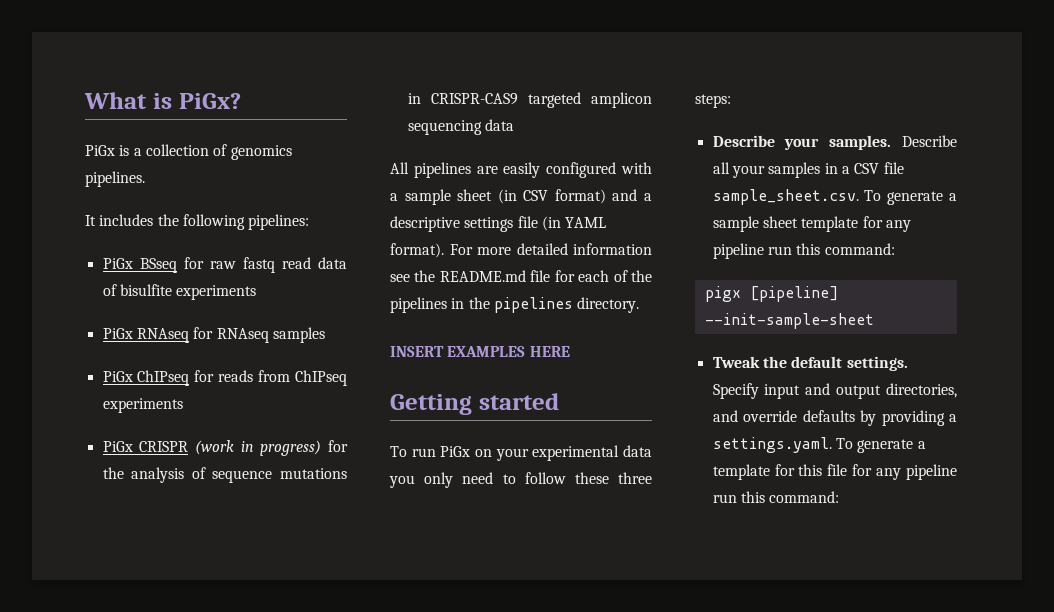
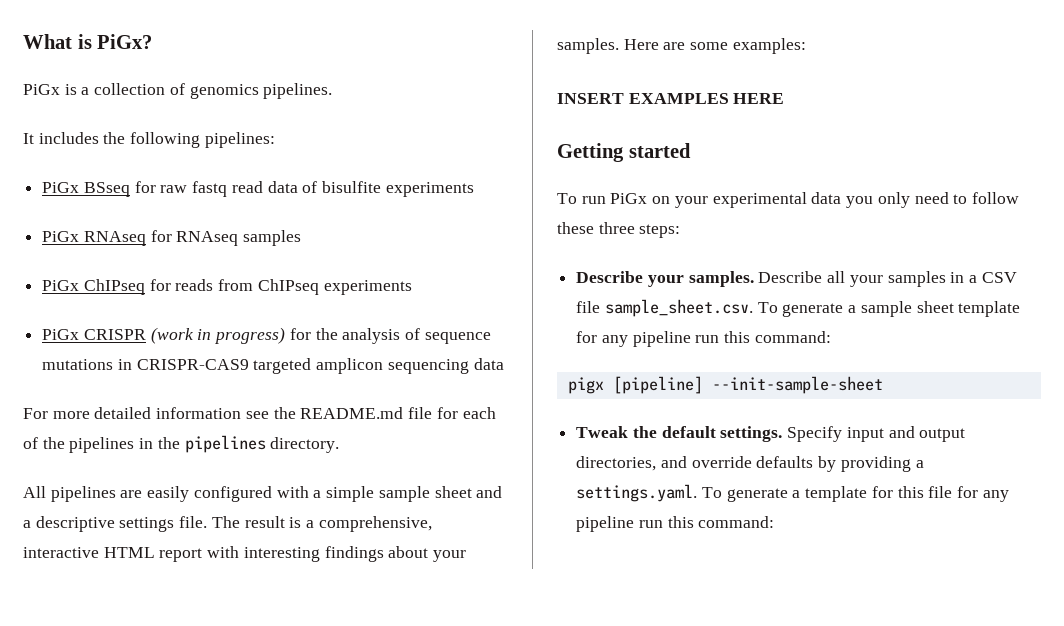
[390,162,652,178] [390,189,652,205] [390,216,607,232] [390,243,444,258] All pipelines are easily configured with a sample sheet (in CSV format) and a descriptive settings file (in YAML format). -> (504, 364) none
(640, 305) none -> [23,486,503,502] [23,516,432,532] [23,546,467,562] [557,38,806,54] // All pipelines are easily configured with a simple sample sheet and a descriptive settings file. The result is a comprehensive, interactive HTML report with interesting findings about your samples. Here are some examples:

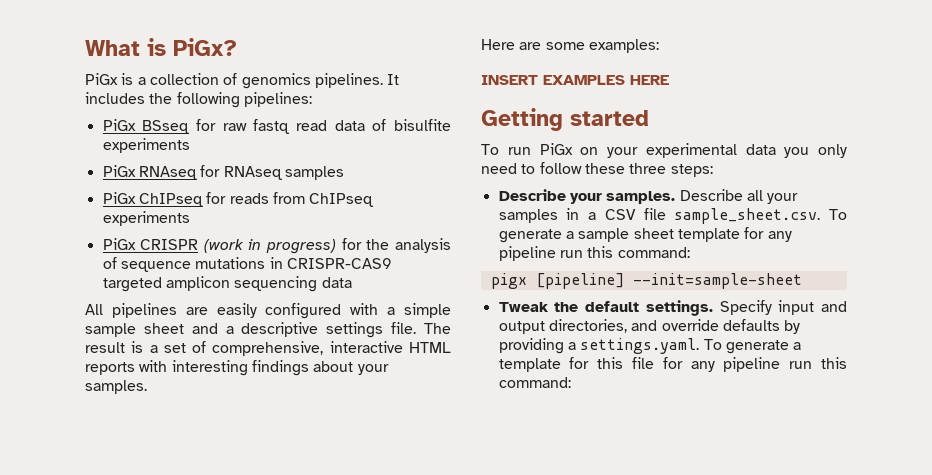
(333, 91) // -> (383, 80) none
[23,407,496,419] [23,435,340,453] // For more detailed information see the README.md file for each of the pipelines in the pipelines directory. -> (352, 282) none
(315, 524) none -> [163,341,207,353] set of
[159,548,203,562] report -> [85,362,135,375] reports
(619, 46) none -> (147, 387) //
[711,376,883,394] --init-sample-sheet -> [632,273,802,289] --init=sample-sheet

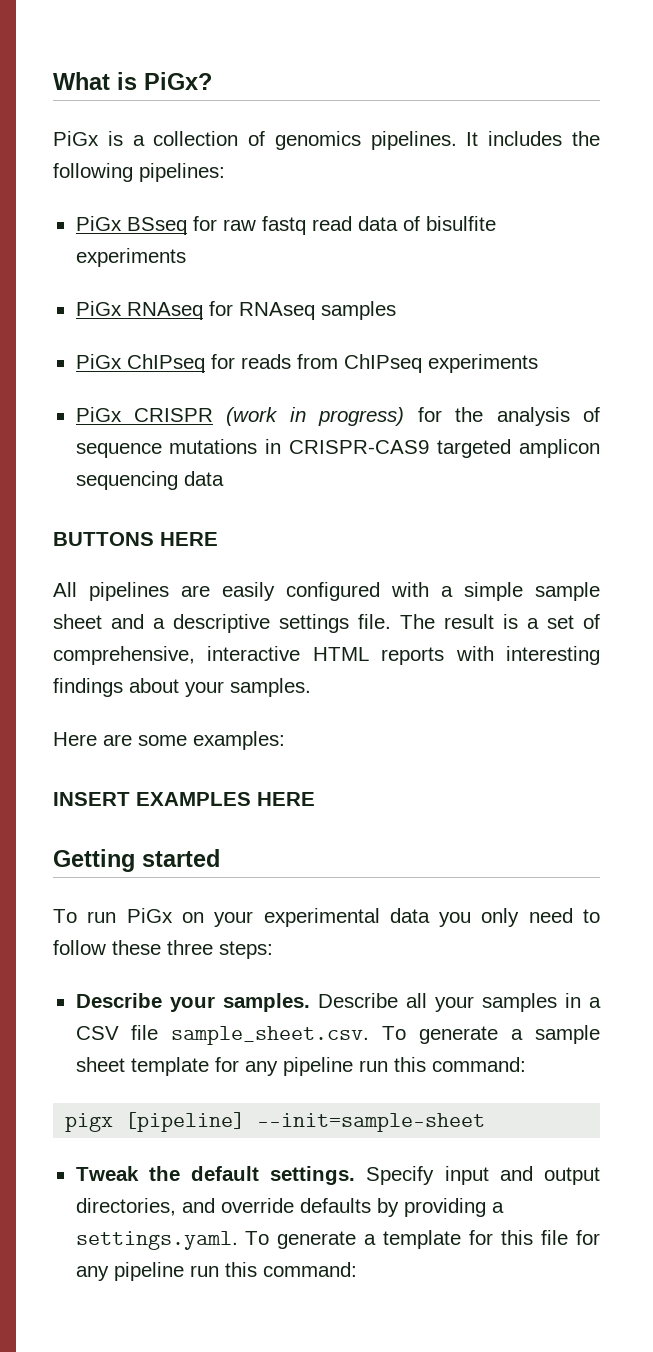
(352, 282) none -> [53,532,218,546] // BUTTONS HERE

